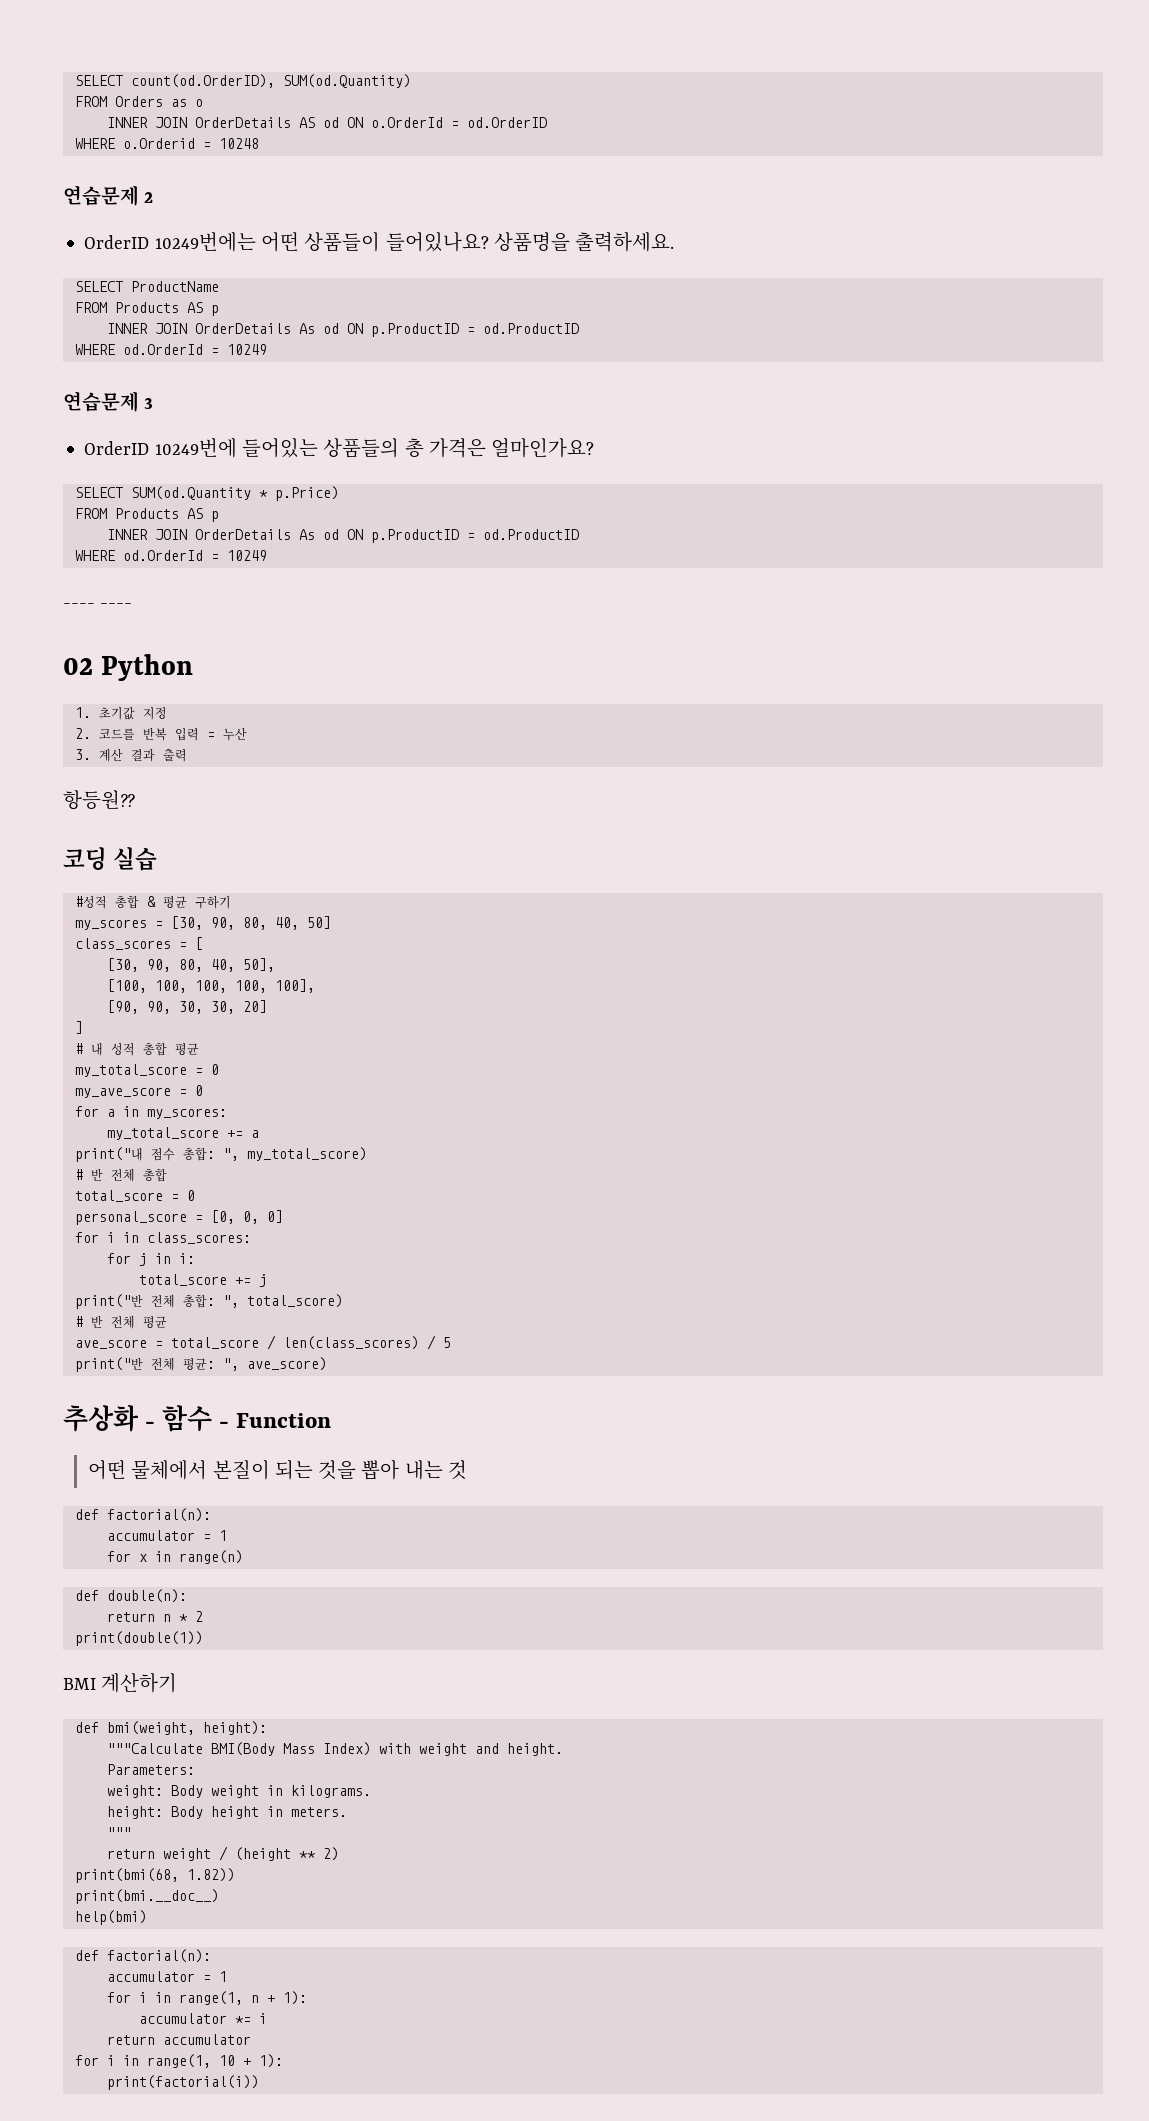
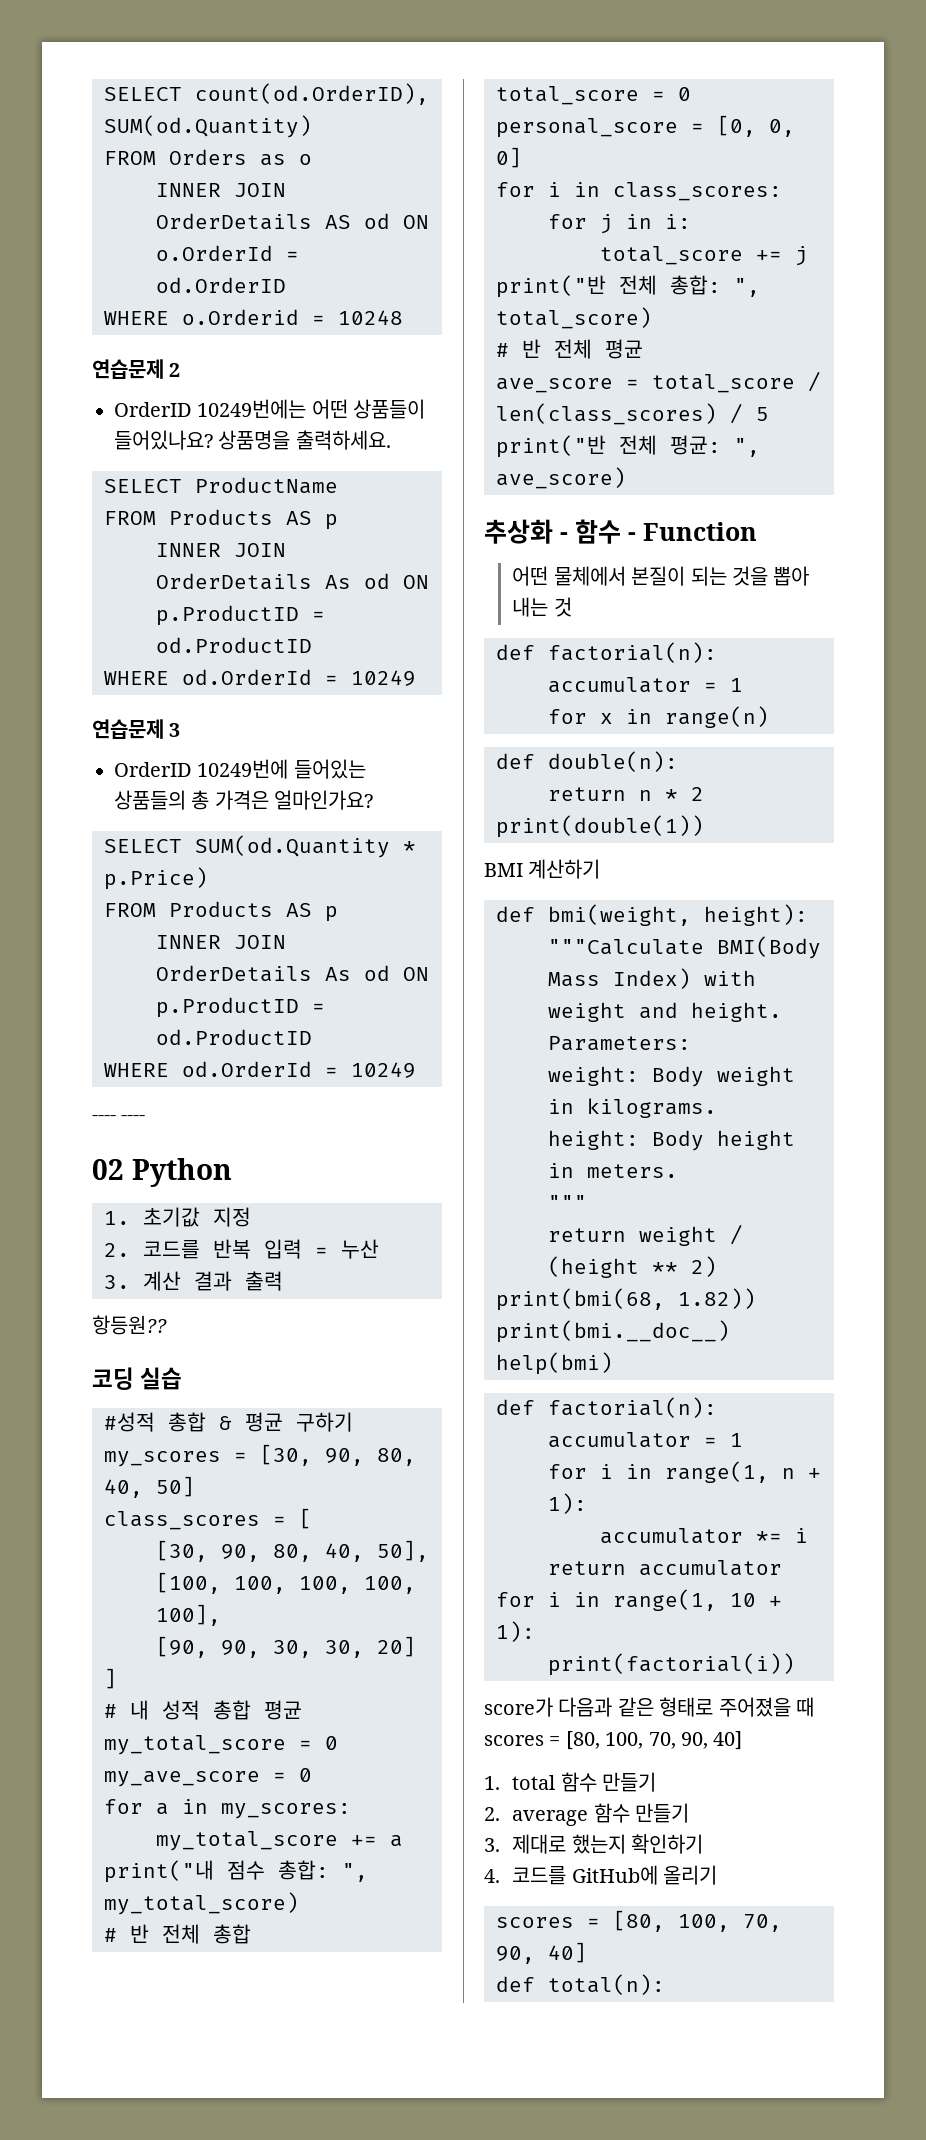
(259, 2082) none -> [484,1697,814,1717] [484,1731,743,1750] [484,1772,657,1792] [484,1803,690,1826] [484,1834,704,1854] [484,1865,718,1885] [496,1910,782,1932] [496,1942,587,1964] [496,1974,665,1995] // score가 다음과 같은 형태로 주어졌을 때 scores = [80, 100, 70, 90, 40] // 1. total 함수 만들기 // 2. average 함수 만들기 // 3. 제대로 했는지 확인하기 // 4. 코드를 GitHub에 올리기 // scores = [80, 100, 70, 90, 40] // def total(n):

